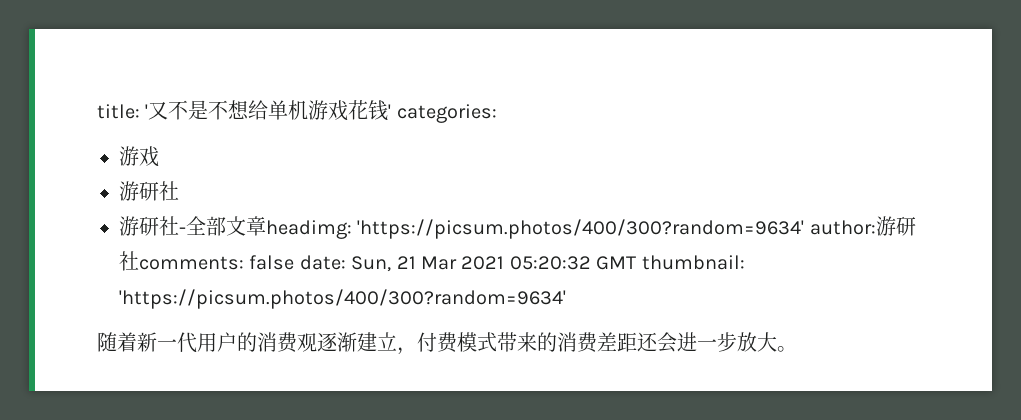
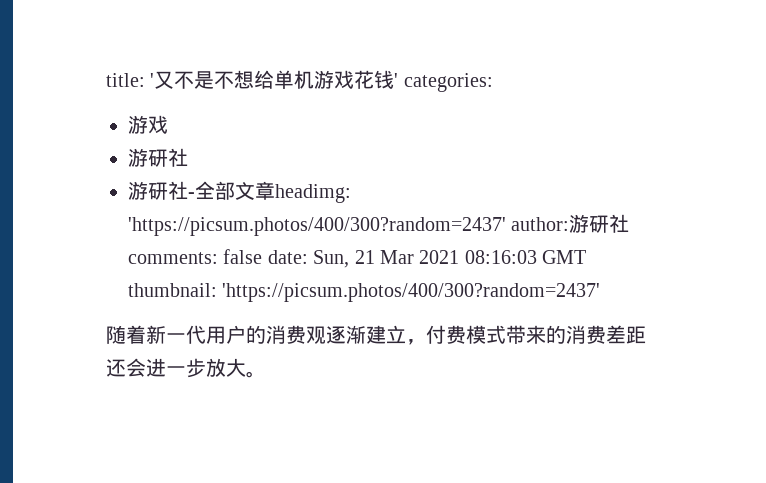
[357,219,805,239] 'https://picsum.photos/400/300?random=9634' -> [128,217,506,236] 'https://picsum.photos/400/300?random=2437'
[509,256,591,270] 05:20:32 -> [464,250,537,264] 08:16:03
[119,289,566,309] 'https://picsum.photos/400/300?random=9634' -> [222,283,601,302] 'https://picsum.photos/400/300?random=2437'

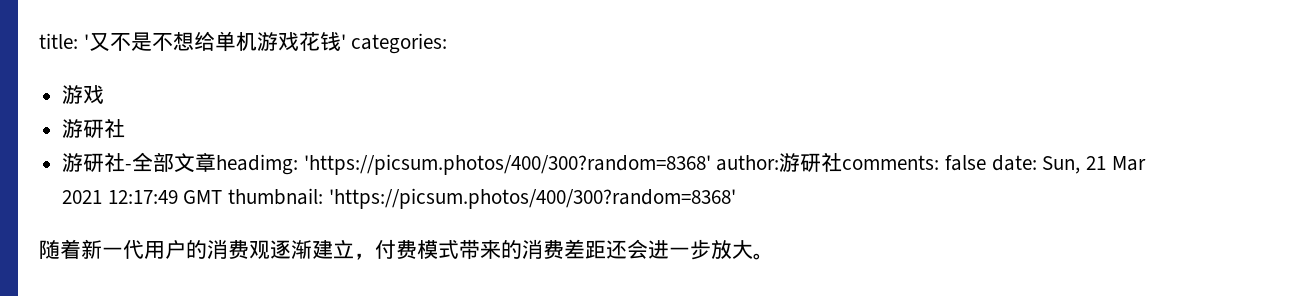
[128,217,506,236] 'https://picsum.photos/400/300?random=2437' -> [303,154,711,175] 'https://picsum.photos/400/300?random=8368'
[464,250,537,264] 08:16:03 -> [107,190,178,204] 12:17:49
[222,283,601,302] 'https://picsum.photos/400/300?random=2437' -> [328,188,736,209] 'https://picsum.photos/400/300?random=8368'

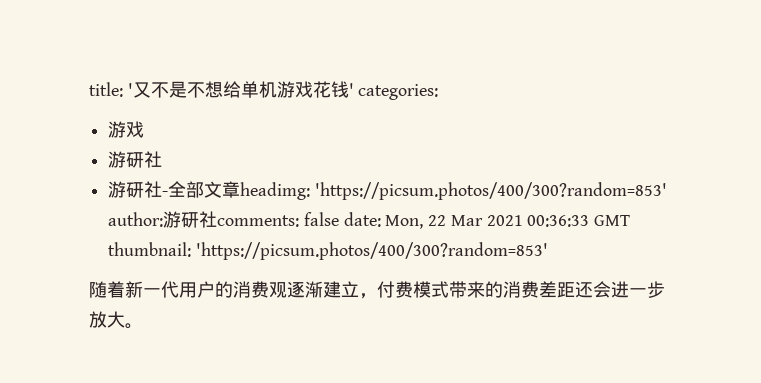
[303,154,711,175] 'https://picsum.photos/400/300?random=8368' -> [314,182,667,200] 'https://picsum.photos/400/300?random=853'
[1042,156,1107,174] Sun, 21 -> [385,215,447,229] Mon, 22
[107,190,178,204] 12:17:49 -> [527,215,590,227] 00:36:33
[328,188,736,209] 'https://picsum.photos/400/300?random=8368' -> [195,242,548,260] 'https://picsum.photos/400/300?random=853'

